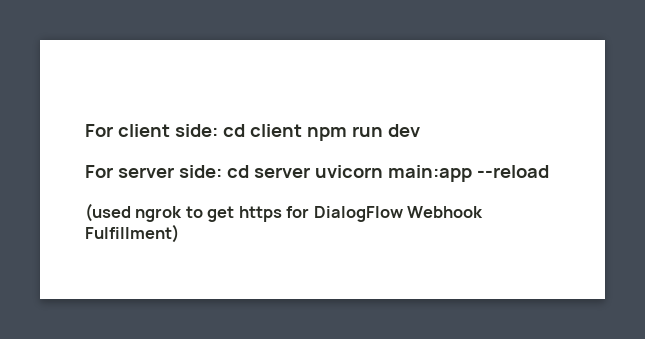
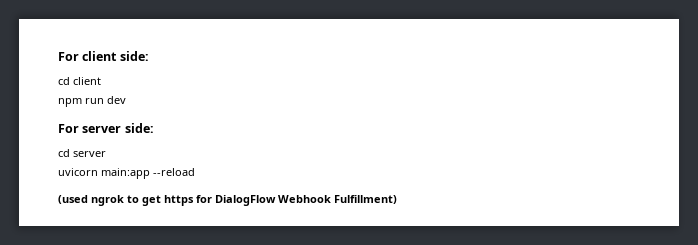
(218, 130) none -> (149, 56) //
(302, 130) none -> (101, 81) //
(222, 171) none -> (154, 128) //
(310, 172) none -> (106, 154) //

